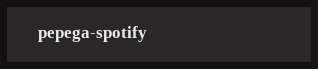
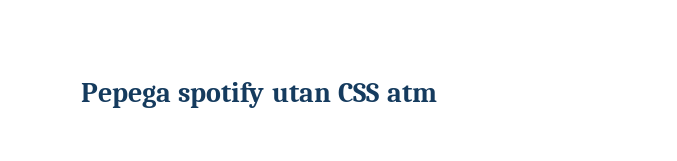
[38,26,147,42] pepega-spotify -> [81,82,437,108] Pepega spotify utan CSS atm

